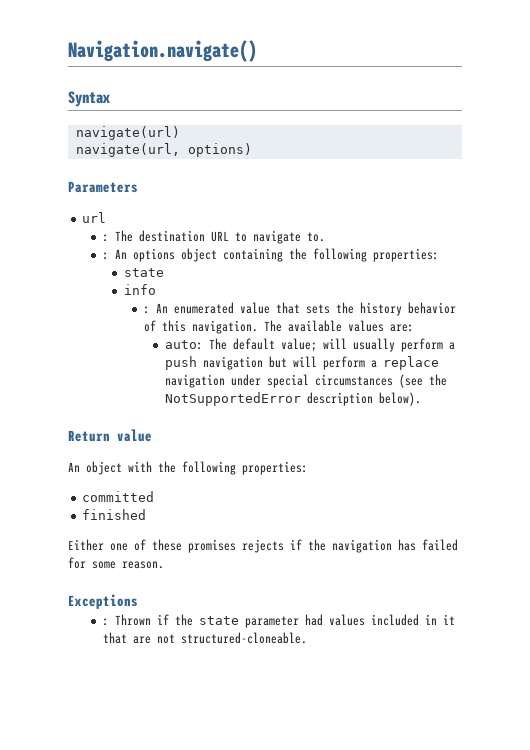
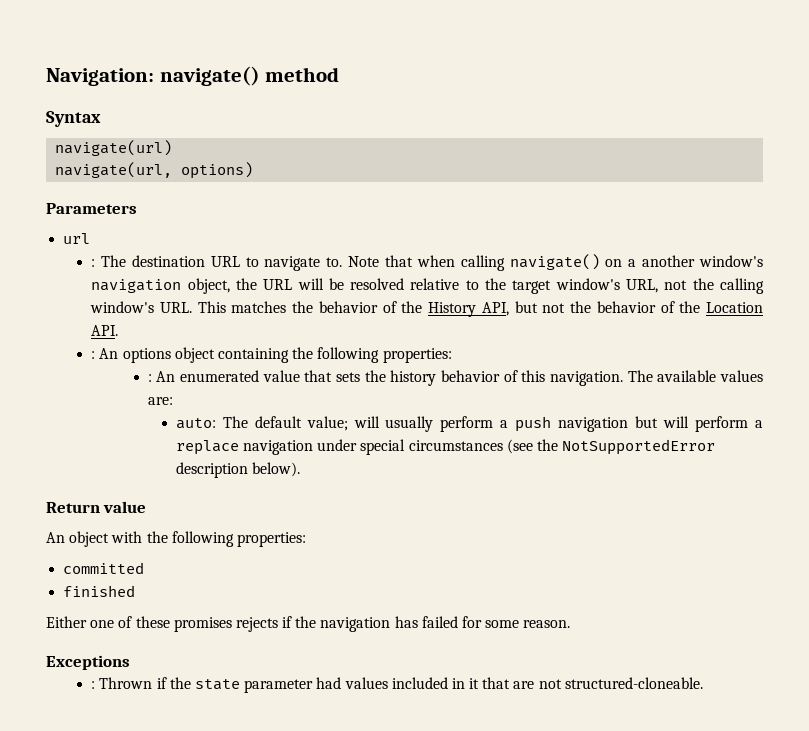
[68,40,257,62] Navigation.navigate() -> [46,66,340,86] Navigation: navigate() method
(325, 237) none -> [348,254,763,271] [91,278,764,294] [90,301,763,317] [91,325,119,336] Note that when calling navigate() on a another window's navigation object, the URL will be resolved relative to the target window's URL, not the calling window's URL. This matches the behavior of the History API, but not the behavior of the Location API.
[123,268,164,277] [123,284,156,295] // state // info -> (452, 355) none

